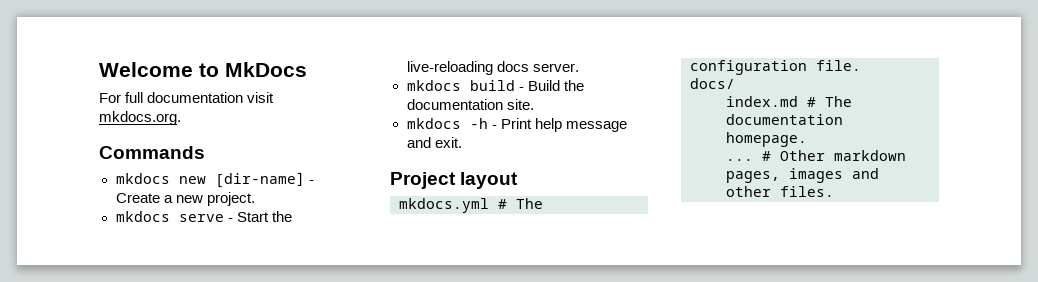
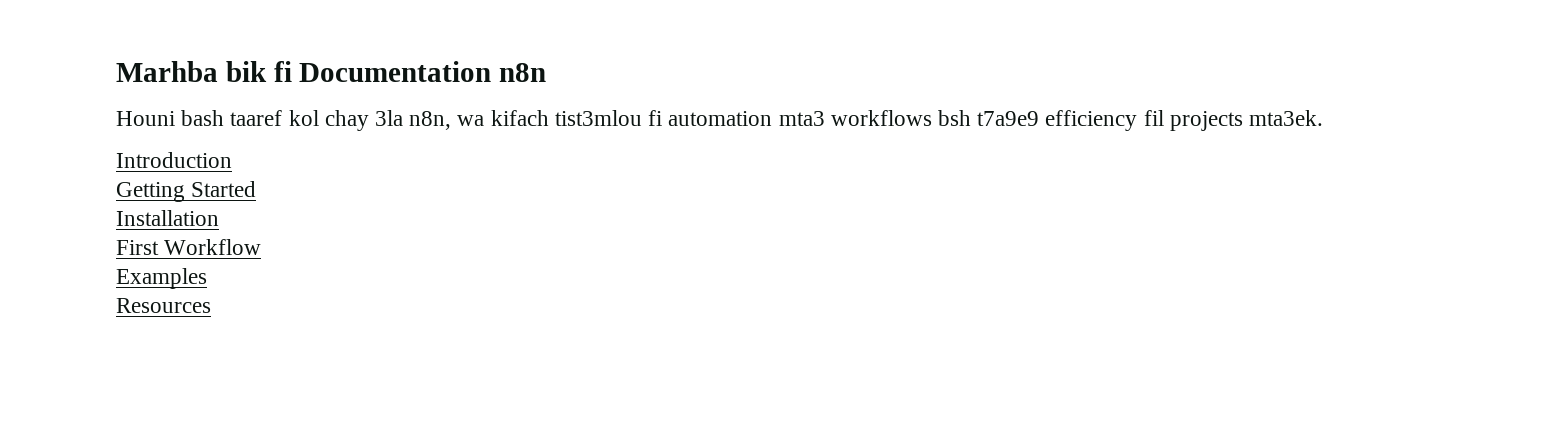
[99,62,307,77] [99,92,275,103] [99,111,181,125] [99,146,205,159] [115,172,314,188] [115,192,255,206] [115,211,292,222] [406,61,579,75] [406,80,584,91] [406,99,534,110] [406,118,627,132] [406,137,462,148] [390,172,519,189] [399,198,543,213] [690,60,861,75] [690,78,735,89] [726,96,852,107] [726,114,843,125] [726,132,807,147] [726,150,906,161] [726,168,879,183] [726,186,834,197] Welcome to MkDocs // For full documentation visit mkdocs.org. // Commands // mkdocs new [dir-name] - Create a new project. // mkdocs serve - Start the live-reloading docs server. // mkdocs build - Build the documentation site. // mkdocs -h - Print help message and exit. // Project layout // mkdocs.yml # The configuration file. // docs/ // index.md # The documentation homepage. // ... # Other markdown pages, images and other files. -> [116,61,547,82] [116,110,1323,131] [116,152,232,168] [116,181,257,202] [116,210,219,226] [116,239,262,255] [116,268,207,289] [116,298,211,313] Marhba bik fi Documentation n8n // Houni bash taaref kol chay 3la n8n, wa kifach tist3mlou fi automation mta3 workflows bsh t7a9e9 efficiency fil projects mta3ek. // Introduction // Getting Started // Installation // First Workflow // Examples // Resources

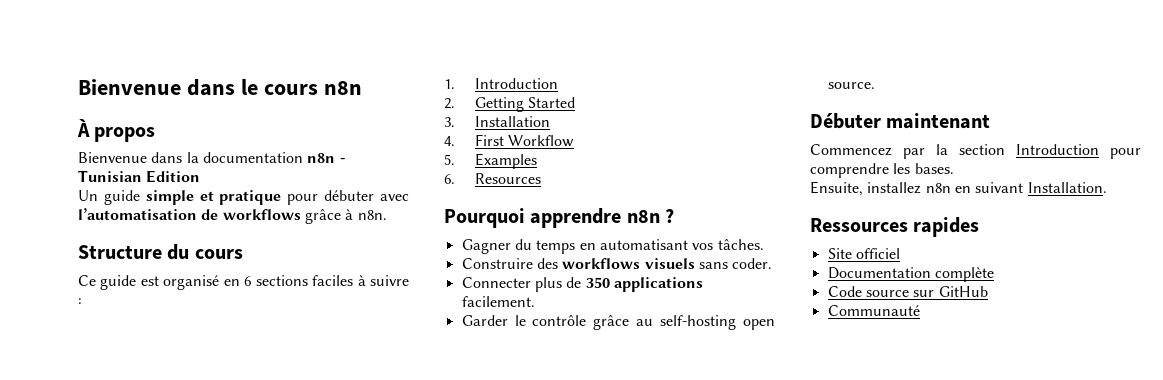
[116,61,547,82] [116,110,1323,131] Marhba bik fi Documentation n8n // Houni bash taaref kol chay 3la n8n, wa kifach tist3mlou fi automation mta3 workflows bsh t7a9e9 efficiency fil projects mta3ek. // -> [78,79,362,96] [77,119,156,142] [78,152,346,163] [78,170,201,183] [78,190,409,205] [78,208,387,224] [78,244,243,260] [78,275,410,290] [78,298,82,305] [444,79,455,89] Bienvenue dans le cours n8n // À propos // Bienvenue dans la documentation n8n - Tunisian Edition // Un guide simple et pratique pour débuter avec l’automatisation de workflows grâce à n8n. // Structure du cours // Ce guide est organisé en 6 sections faciles à suivre : // 1.
(232, 160) none -> [444,98,455,109] 2.
(257, 189) none -> [444,117,455,127] 3.
(219, 218) none -> [444,136,455,146] 4.
(262, 247) none -> [444,154,455,165] 5.
(207, 278) none -> [444,174,455,184] 6.
(211, 305) none -> [444,208,675,228] [461,239,764,254] [461,258,773,269] [461,277,703,292] [461,296,535,307] [461,315,775,330] [827,82,875,89] [810,113,991,129] [810,144,1141,159] [810,163,954,178] [810,181,1107,196] [810,217,980,237] [827,248,900,259] [827,267,994,282] [827,286,988,297] [827,305,920,316] // Pourquoi apprendre n8n ? // Gagner du temps en automatisant vos tâches. // Construire des workflows visuels sans coder. // Connecter plus de 350 applications facilement. // Garder le contrôle grâce au self-hosting open source. // Débuter maintenant // Commencez par la section Introduction pour comprendre les bases. // Ensuite, installez n8n en suivant Installation. // Ressources rapides // Site officiel // Documentation complète // Code source sur GitHub // Communauté

